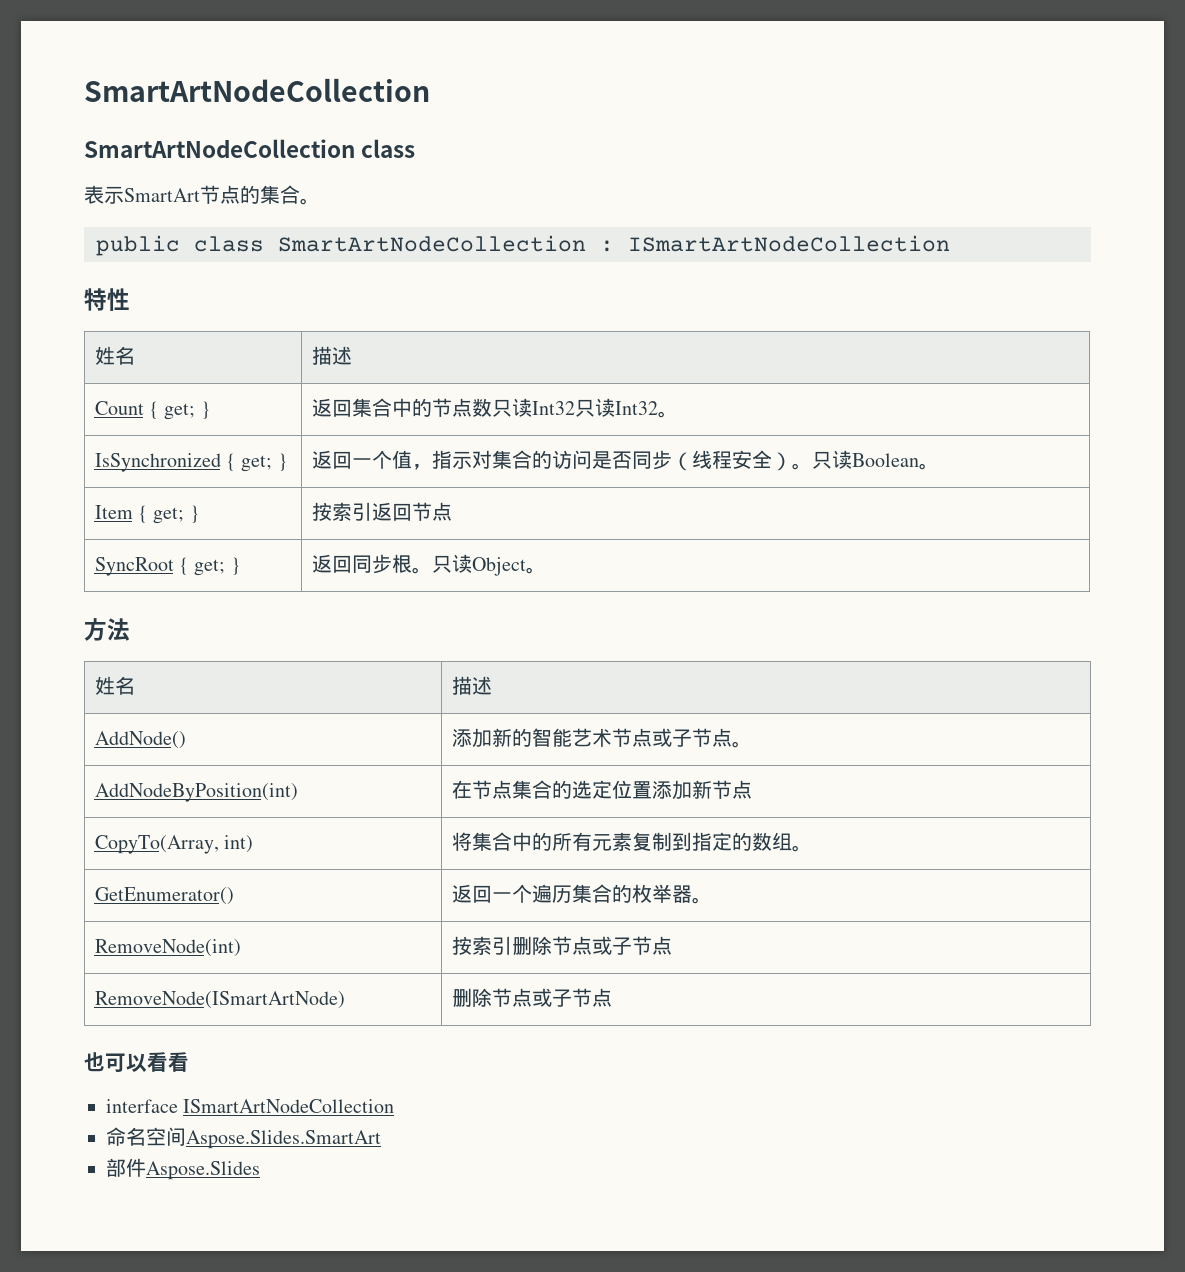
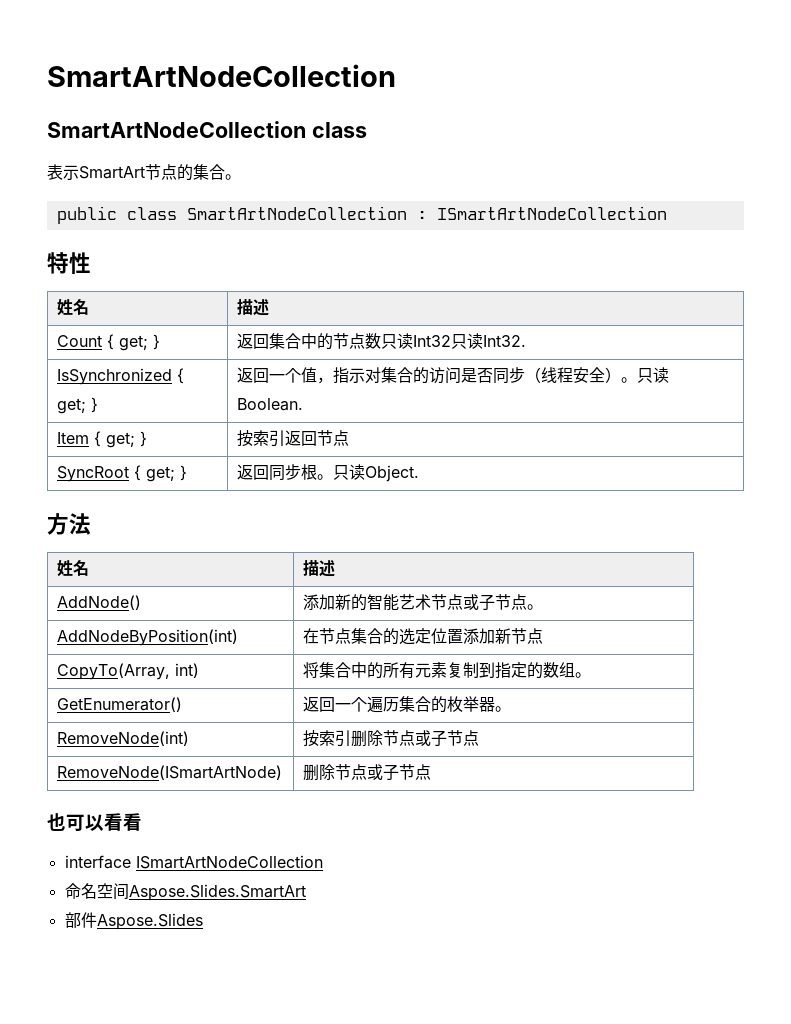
[614,401,678,418] Int32。 -> [483,335,527,347] Int32.
[851,453,939,470] Boolean。 -> [237,398,304,411] Boolean.
[471,557,546,576] Object。 -> [365,465,420,482] Object.

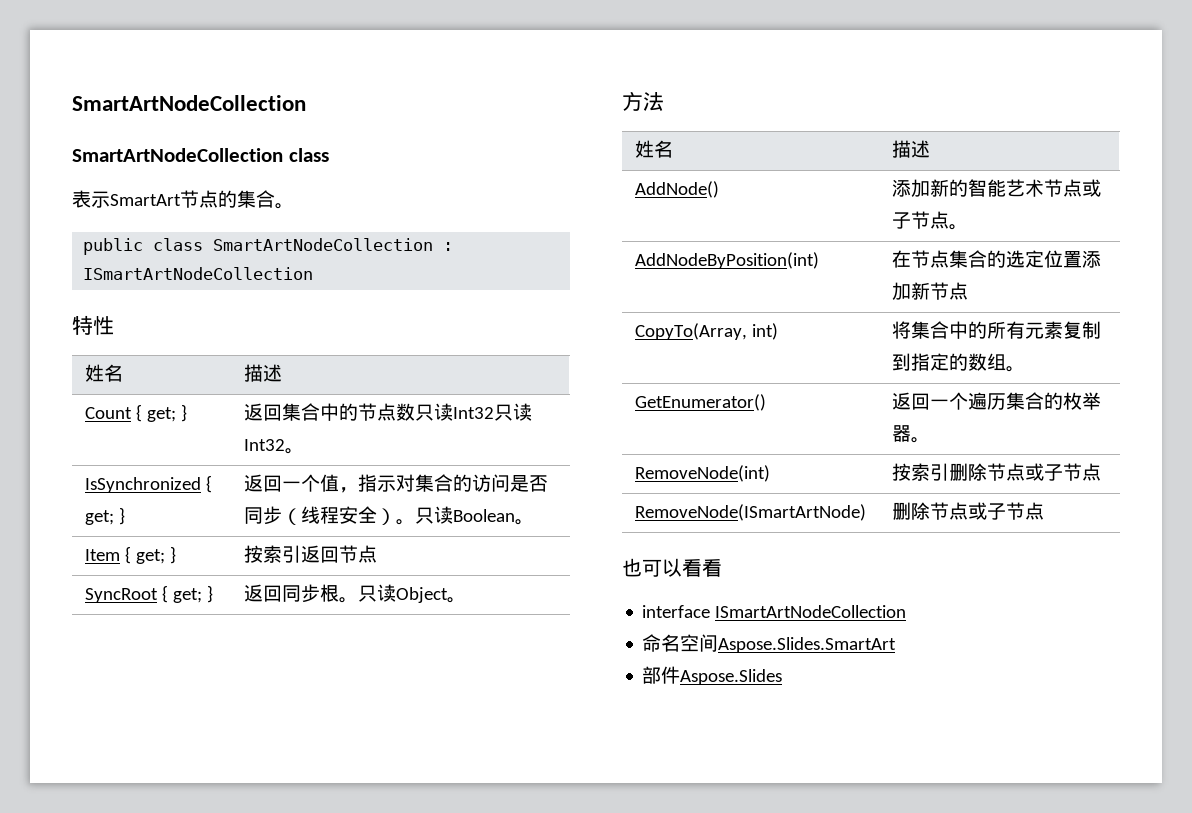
[483,335,527,347] Int32. -> [243,439,304,454] Int32。
[237,398,304,411] Boolean. -> [452,509,534,525] Boolean。
[365,465,420,482] Object. -> [395,587,466,603] Object。

